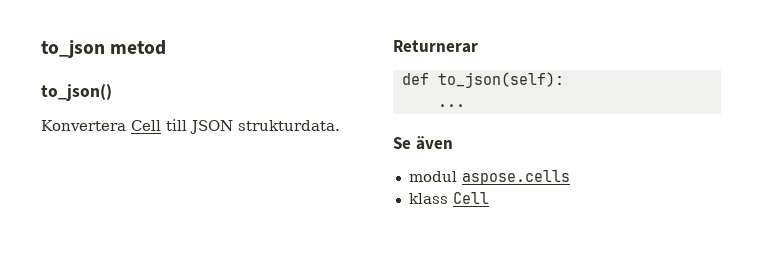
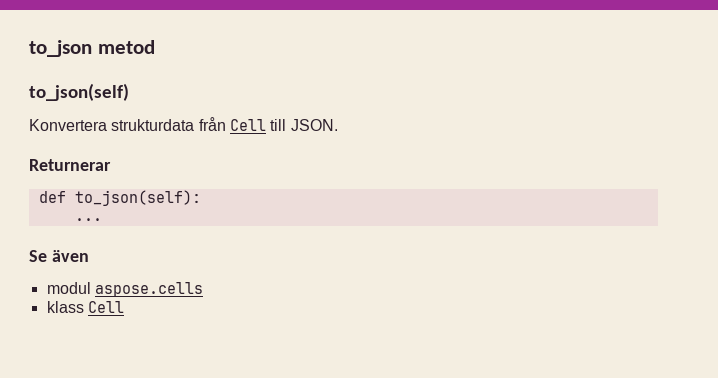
[41,84,112,101] to_json() -> [29,83,129,101] to_json(self)
[131,119,340,134] Cell till JSON strukturdata. -> [111,117,338,131] strukturdata från Cell till JSON.

